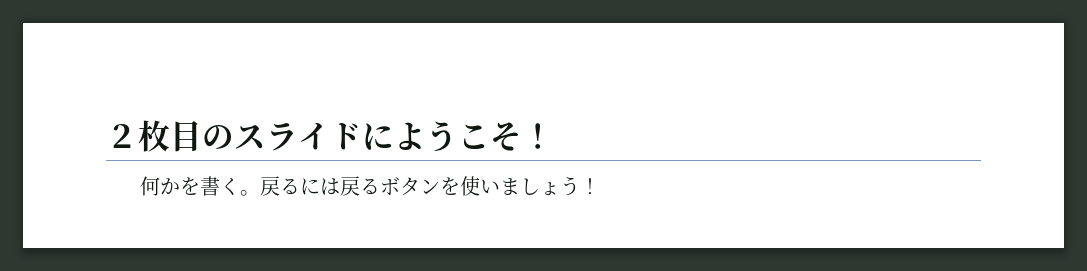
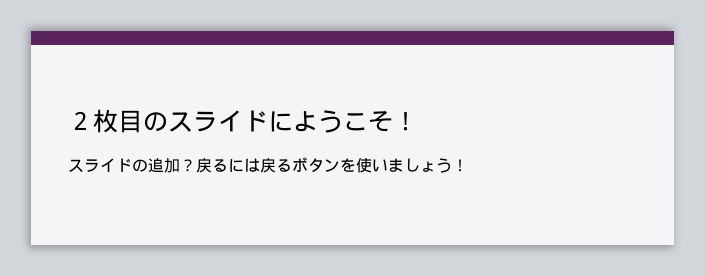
[140,176,261,196] 何かを書く。 -> [68,158,196,173] スライドの追加？

